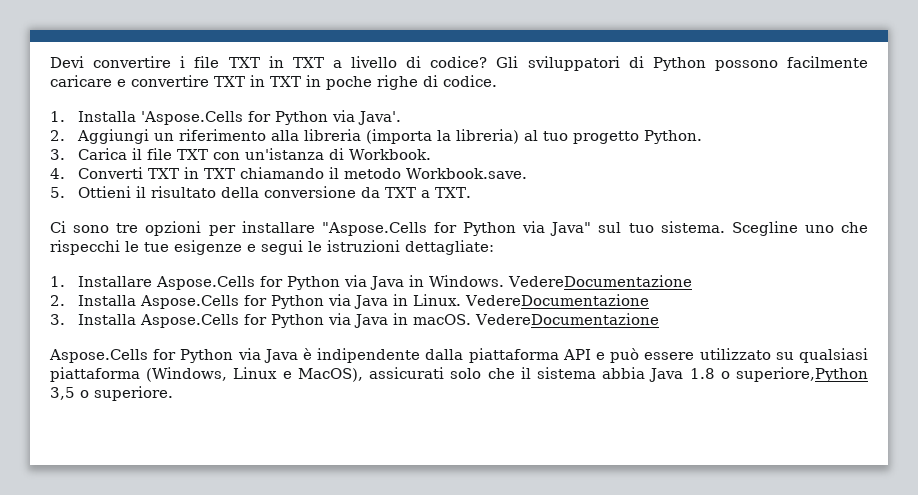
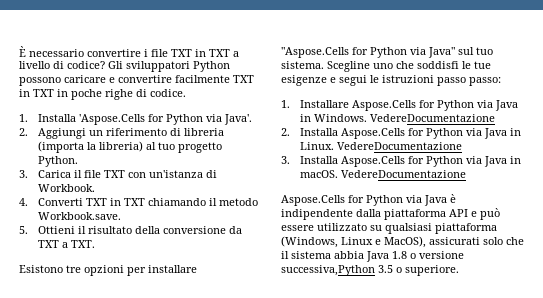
[50,56,84,68] Devi -> [19,46,84,57] È necessario
[628,56,644,68] di -> (190, 66) none
[787,56,868,68] facilmente -> (61, 81) none
(209, 81) none -> [175,75,230,83] facilmente
[270,130,299,141] alla -> [170,128,182,136] di
[50,221,110,233] Ci sono -> [19,265,63,273] Esistono
[50,240,120,255] rispecchi -> [417,61,459,69] soddisfi
[405,240,494,255] dettagliate: -> [437,77,501,86] passo passo:
[735,367,868,382] [50,387,75,400] superiore,Python 3,5 -> [419,251,464,259] [281,265,393,276] versione successiva,Python 3.5

